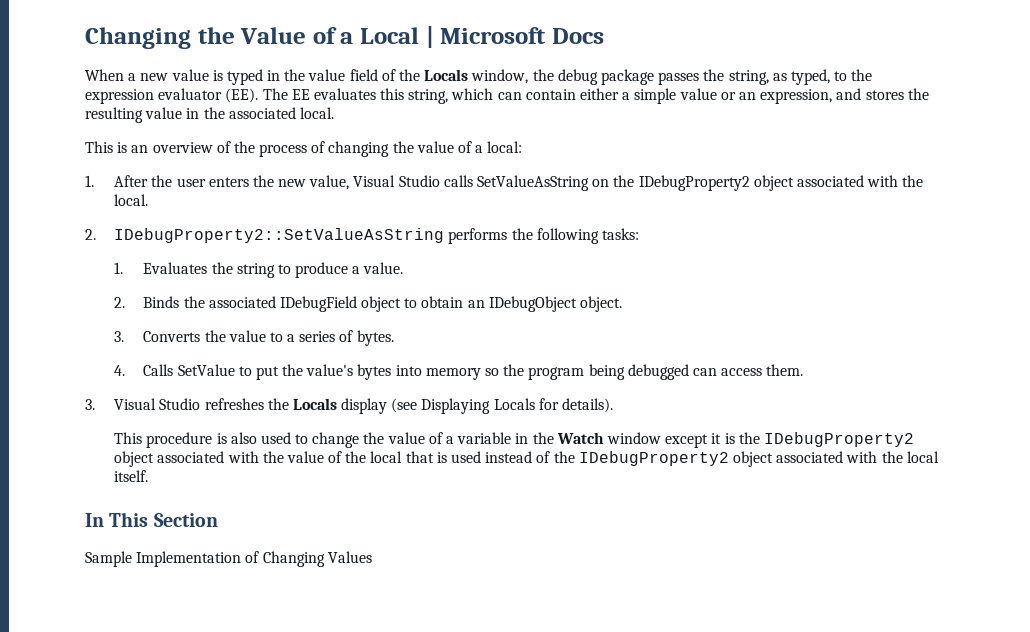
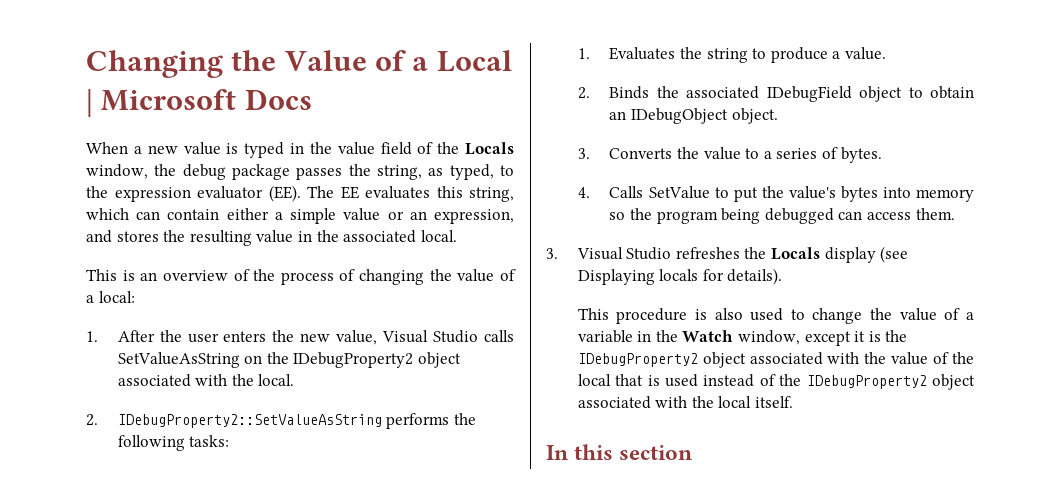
[493,398,535,410] Locals -> [659,269,699,281] locals
[606,432,661,444] window -> [738,330,801,345] window,
[109,512,218,527] [85,551,372,567] This Section // Sample Implementation of Changing Values -> [574,444,693,460] this section

